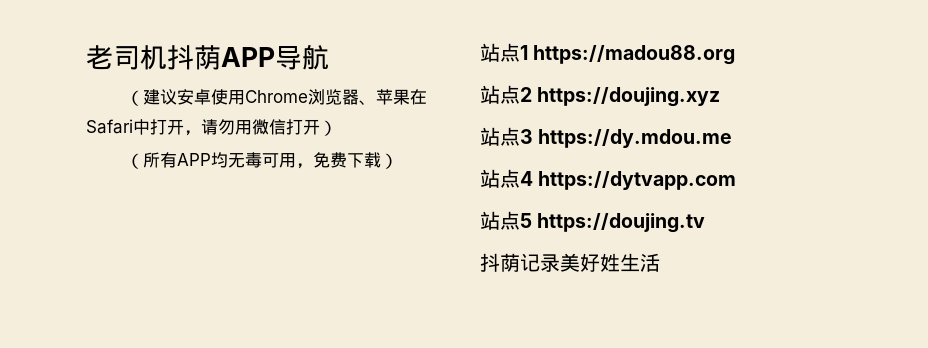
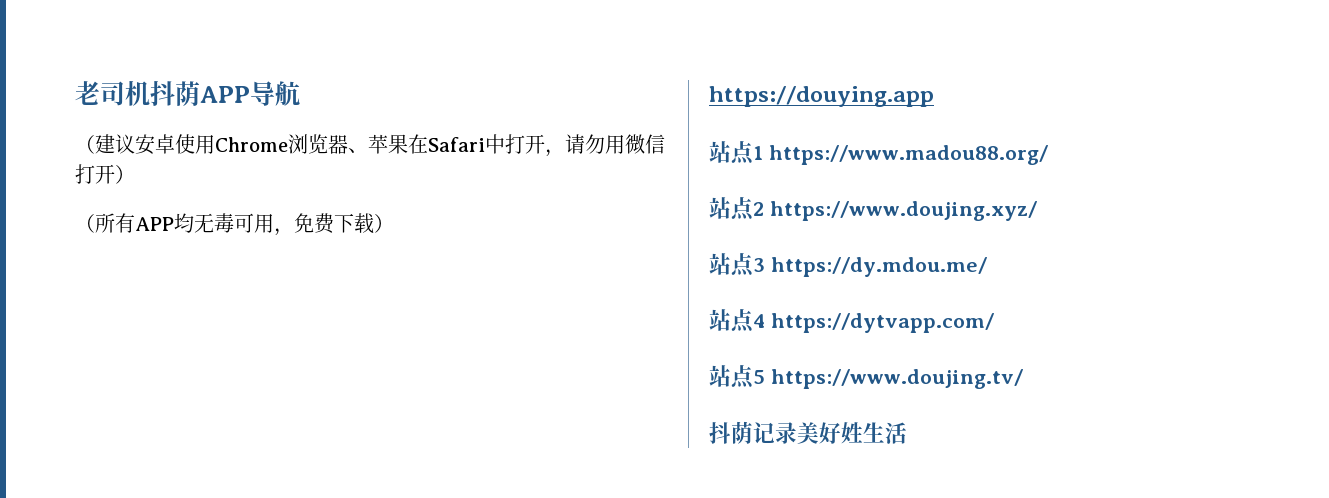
(399, 161) none -> [709,86,934,107] // https://douying.app
[533,45,736,65] https://madou88.org -> [768,145,1048,165] https://www.madou88.org/
[537,87,721,107] https://doujing.xyz -> [769,201,1037,221] https://www.doujing.xyz/
[538,129,733,148] https://dy.mdou.me -> [770,257,987,277] https://dy.mdou.me/
[538,171,737,190] https://dytvapp.com -> [770,313,994,333] https://dytvapp.com/
[537,213,706,233] https://doujing.tv -> [770,369,1023,389] https://www.doujing.tv/

